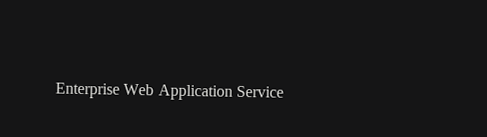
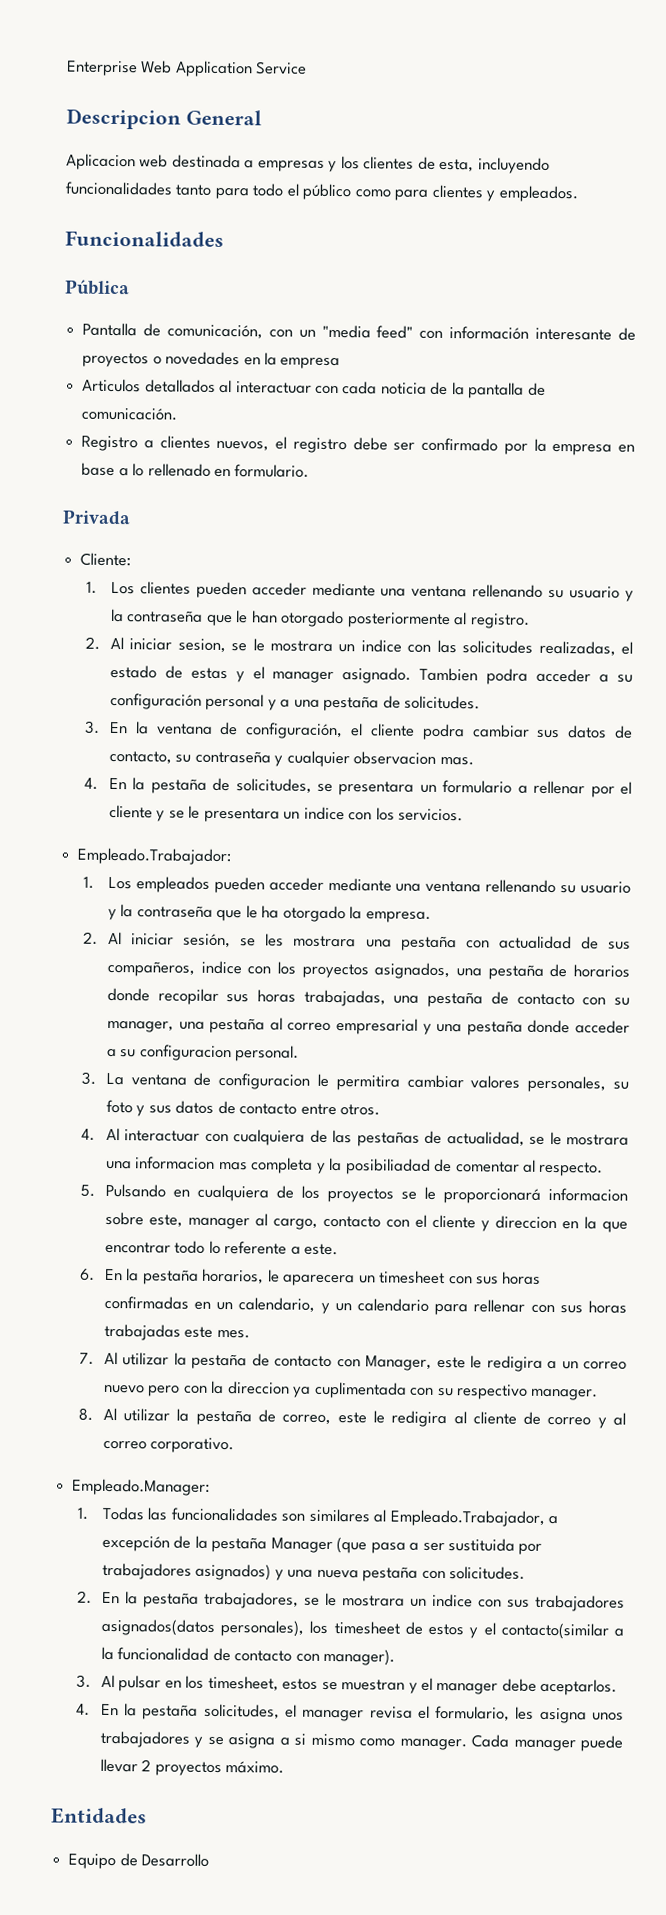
(284, 91) none -> [66,108,262,130] [66,153,550,174] [65,181,579,203] [65,230,224,247] [65,279,130,296] [82,322,636,341] [82,351,341,370] [82,378,546,399] [81,407,178,421] [81,435,635,456] [81,462,310,478] [62,509,131,526] [80,552,132,567] [86,581,634,602] [110,608,530,629] [85,636,633,657] [109,664,633,685] [109,692,481,712] [85,720,633,741] [108,750,474,768] [84,777,632,798] [108,804,463,823] [77,847,232,866] [83,876,631,894] [107,904,431,923] [83,931,632,952] [106,960,630,980] [106,987,630,1008] [106,1017,631,1036] [106,1044,300,1062] [81,1071,630,1093] [105,1099,381,1117] [81,1127,630,1147] [105,1156,604,1177] [80,1183,628,1204] [104,1211,629,1233] [104,1240,339,1256] [80,1268,542,1287] [103,1295,627,1316] [103,1323,250,1341] [79,1351,628,1372] [103,1380,599,1401] [78,1407,626,1429] [102,1437,235,1454] [72,1478,211,1496] [77,1506,559,1527] [101,1535,543,1555] [101,1562,526,1582] [77,1590,625,1612] [100,1618,625,1640] [100,1646,396,1666] [76,1674,618,1696] [76,1703,624,1724] [99,1730,624,1752] [99,1758,285,1777] [51,1807,147,1825] [68,1853,210,1870] // Descripcion General // Aplicacion web destinada a empresas y los clientes de esta, incluyendo funcionalidades tanto para todo el público como para clientes y empleados. // Funcionalidades // Pública // Pantalla de comunicación, con un "media feed" con información interesante de proyectos o novedades en la empresa // Articulos detallados al interactuar con cada noticia de la pantalla de comunicación. // Registro a clientes nuevos, el registro debe ser confirmado por la empresa en base a lo rellenado en formulario. // Privada // Cliente: // 1. Los clientes pueden acceder mediante una ventana rellenando su usuario y la contraseña que le han otorgado posteriormente al registro. // 2. Al iniciar sesion, se le mostrara un indice con las solicitudes realizadas, el estado de estas y el manager asignado. Tambien podra acceder a su configuración personal y a una pestaña de solicitudes. // 3. En la ventana de configuración, el cliente podra cambiar sus datos de contacto, su contraseña y cualquier observacion mas. // 4. En la pestaña de solicitudes, se presentara un formulario a rellenar por el cliente y se le presentara un indice con los servicios. // Empleado.Trabajador: // 1. Los empleados pueden acceder mediante una ventana rellenando su usuario y la contraseña que le ha otorgado la empresa. // 2. Al iniciar sesión, se les mostrara una pestaña con actualidad de sus compañeros, indice con los proyectos asignados, una pestaña de horarios donde recopilar sus horas trabajadas, una pestaña de contacto con su manager, una pestaña al correo empresarial y una pestaña donde acceder a su configuracion personal. // 3. La ventana de configuracion le permitira cambiar valores personales, su foto y sus datos de contacto entre otros. // 4. Al interactuar con cualquiera de las pestañas de actualidad, se le mostrara una informacion mas completa y la posibiliadad de comentar al respecto. // 5. Pulsando en cualquiera de los proyectos se le proporcionará informacion sobre este, manager al cargo, contacto con el cliente y direccion en la que encontrar todo lo referente a este. // 6. En la pestaña horarios, le aparecera un timesheet con sus horas confirmadas en un calendario, y un calendario para rellenar con sus horas trabajadas este mes. // 7. Al utilizar la pestaña de contacto con Manager, este le redigira a un correo nuevo pero con la direccion ya cuplimentada con su respectivo manager. // 8. Al utilizar la pestaña de correo, este le redigira al cliente de correo y al correo corporativo. // Empleado.Manager: // 1. Todas las funcionalidades son similares al Empleado.Trabajador, a excepción de la pestaña Manager (que pasa a ser sustituida por trabajadores asignados) y una nueva pestaña con solicitudes. // 2. En la pestaña trabajadores, se le mostrara un indice con sus trabajadores asignados(datos personales), los timesheet de estos y el contacto(similar a la funcionalidad de contacto con manager). // 3. Al pulsar en los timesheet, estos se muestran y el manager debe aceptarlos. // 4. En la pestaña solicitudes, el manager revisa el formulario, les asigna unos trabajadores y se asigna a si mismo como manager. Cada manager puede llevar 2 proyectos máximo. // Entidades // Equipo de Desarrollo

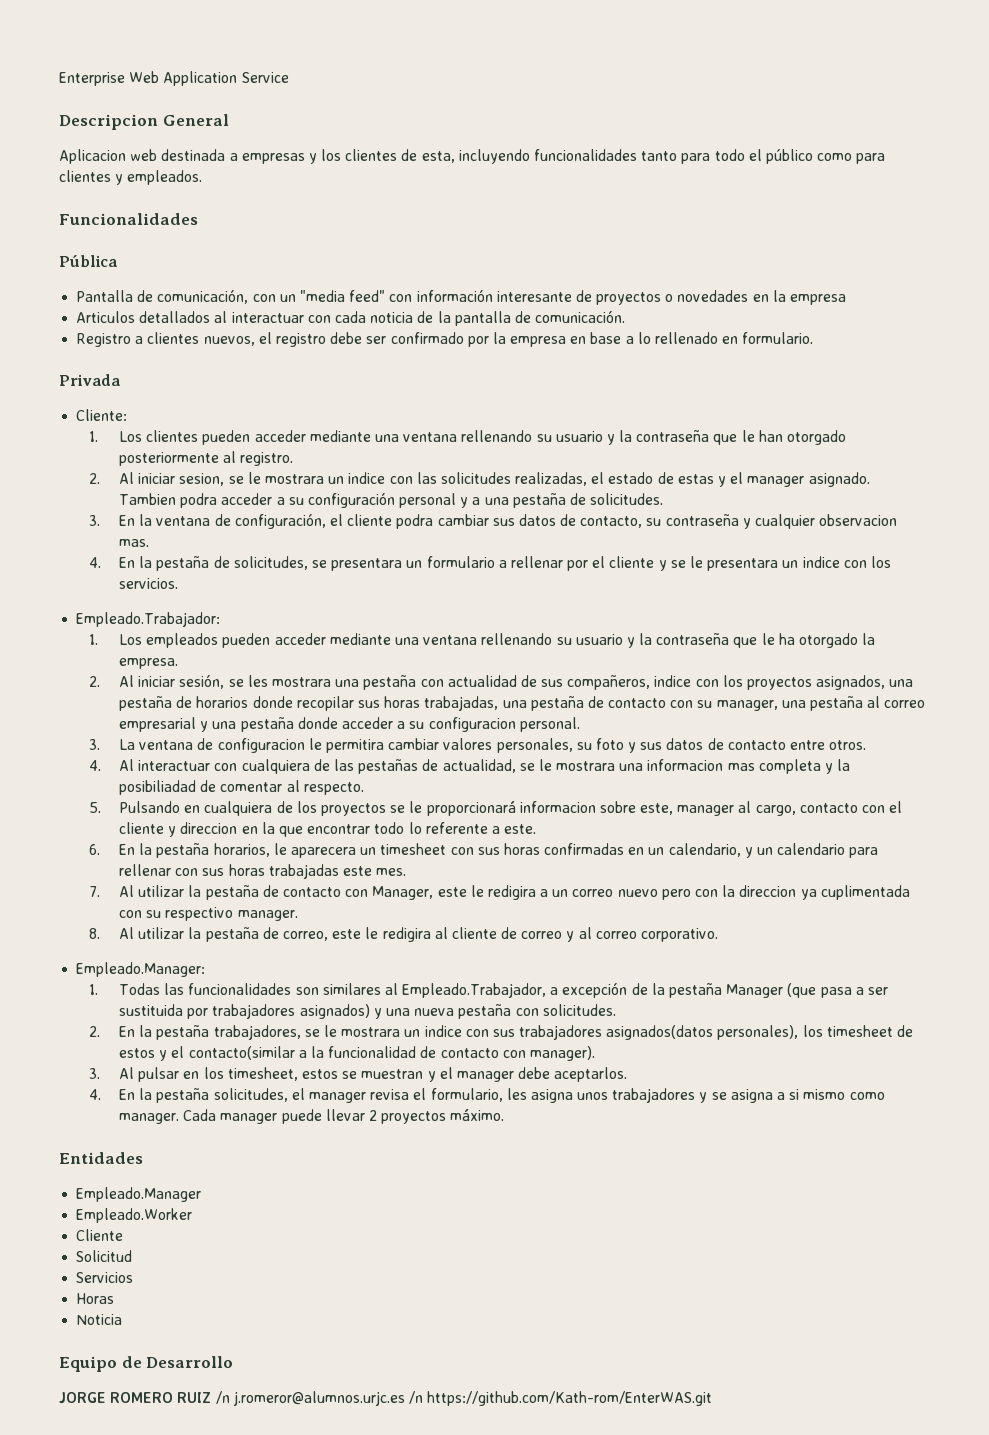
[68,1853,210,1870] Equipo de Desarrollo -> [76,1187,202,1202] [76,1208,193,1223] [76,1229,124,1241] [76,1250,133,1262] [76,1272,134,1283] [76,1293,115,1304] [76,1314,123,1325] [59,1356,234,1372] [59,1391,713,1406] Empleado.Manager // Empleado.Worker // Cliente // Solicitud // Servicios // Horas // Noticia // Equipo de Desarrollo // JORGE ROMERO RUIZ /n j.romeror@alumnos.urjc.es /n https://github.com/Kath-rom/EnterWAS.git

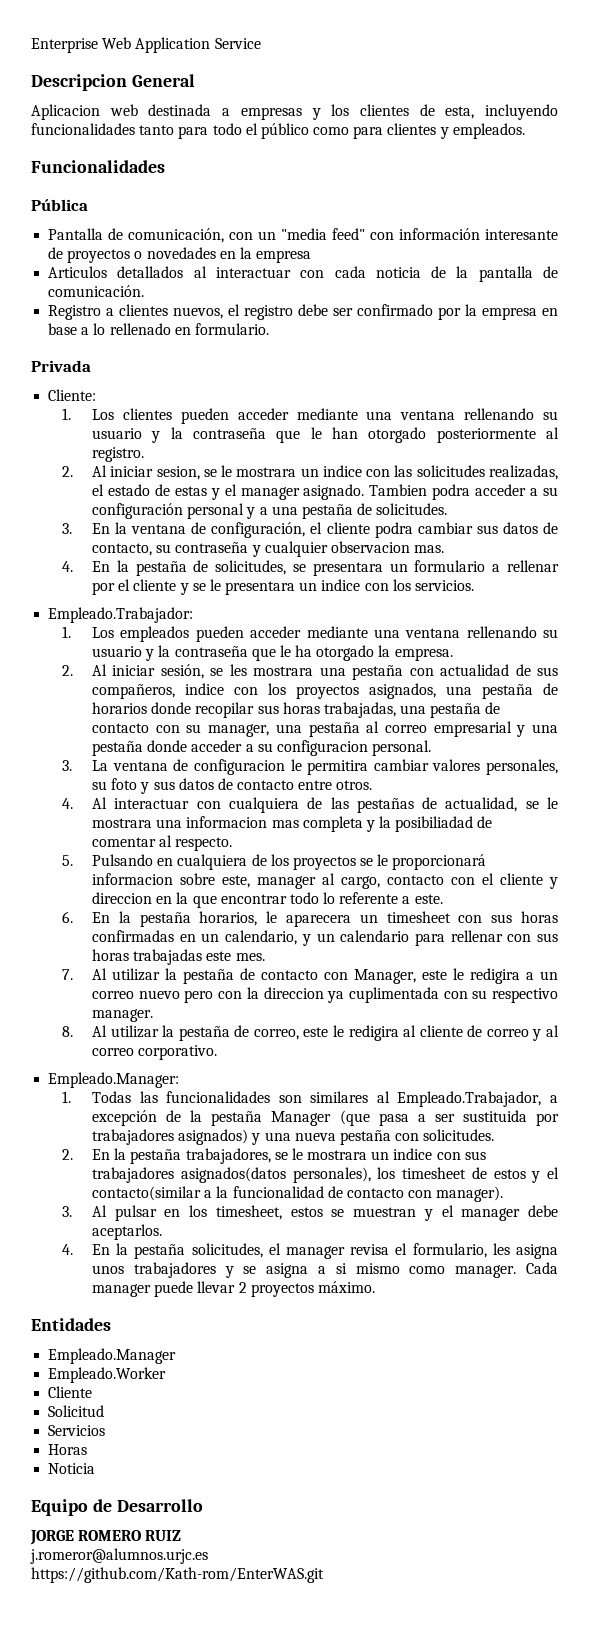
[215,1391,230,1404] /n -> (182, 1535) //
[408,1391,423,1404] /n -> (208, 1556) //

